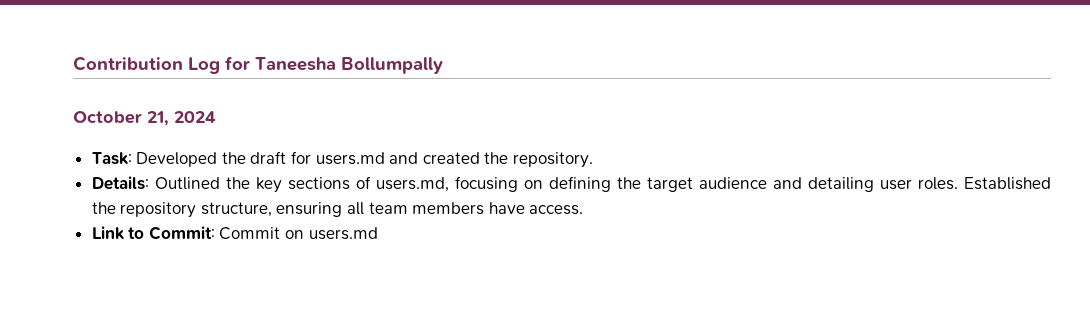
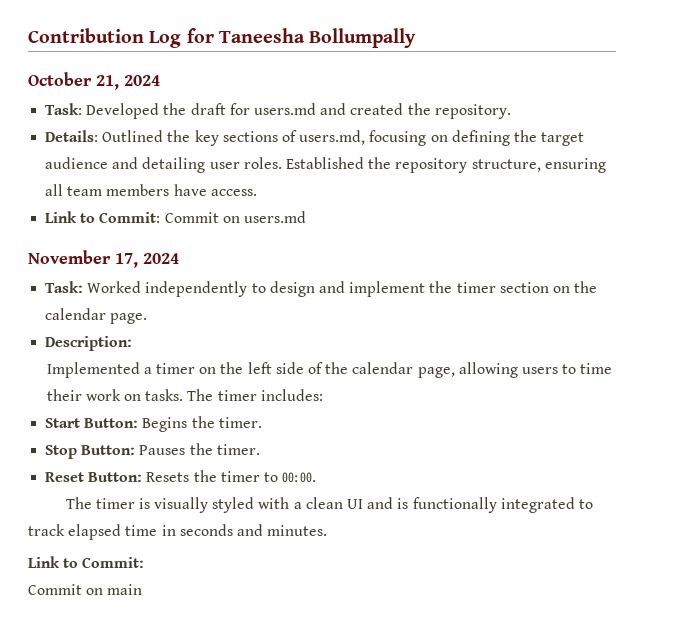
(378, 233) none -> [28,250,179,268] [45,281,598,297] [45,308,148,324] [45,336,133,351] [46,362,613,378] [46,389,323,401] [45,416,262,432] [45,443,260,459] [45,470,317,483] [65,497,593,513] [28,524,328,540] [28,556,145,568] [28,584,143,595] // November 17, 2024 // Task: Worked independently to design and implement the timer section on the calendar page. // Description: // Implemented a timer on the left side of the calendar page, allowing users to time their work on tasks. The timer includes: // Start Button: Begins the timer. // Stop Button: Pauses the timer. // Reset Button: Resets the timer to 00:00. // The timer is visually styled with a clean UI and is functionally integrated to track elapsed time in seconds and minutes. // Link to Commit: // Commit on main

